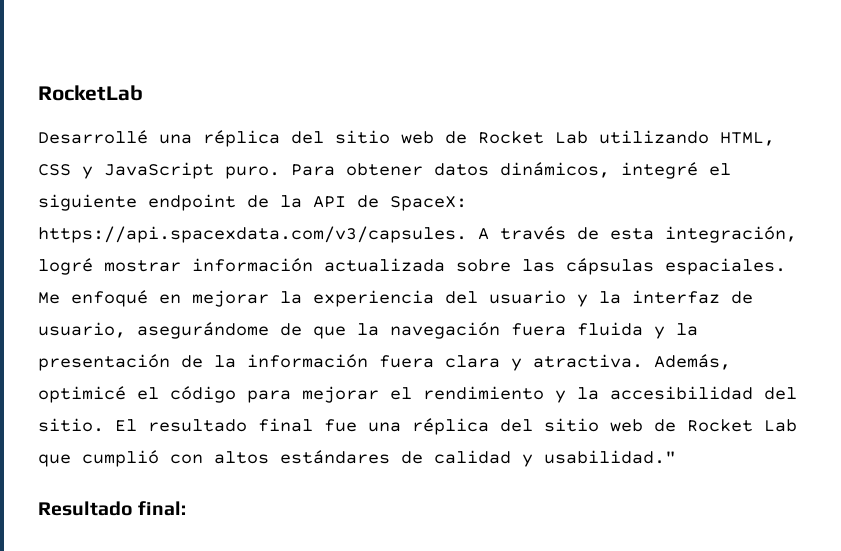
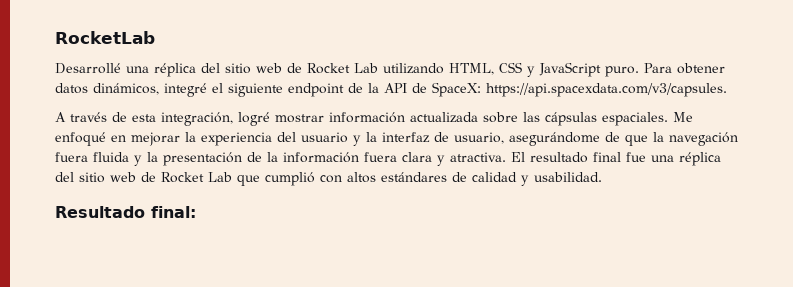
(467, 234) none -> (727, 90) //
[654,354,731,370] [38,386,797,403] [38,418,104,432] Además, optimicé el código para mejorar el rendimiento y la accesibilidad del sitio. -> (506, 157) none
[544,450,676,464] usabilidad." -> [534,172,602,182] usabilidad.

